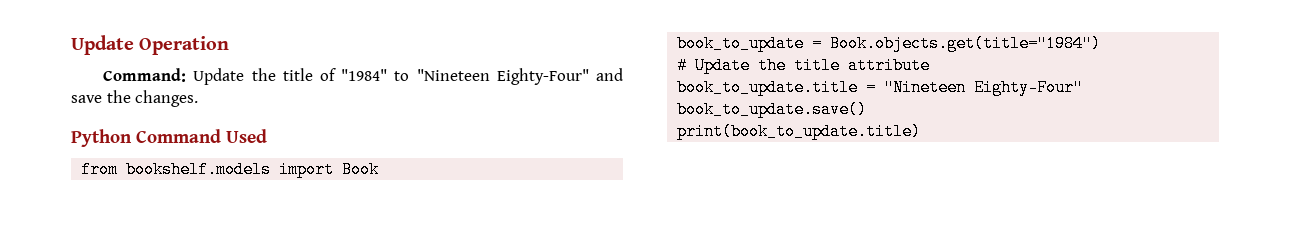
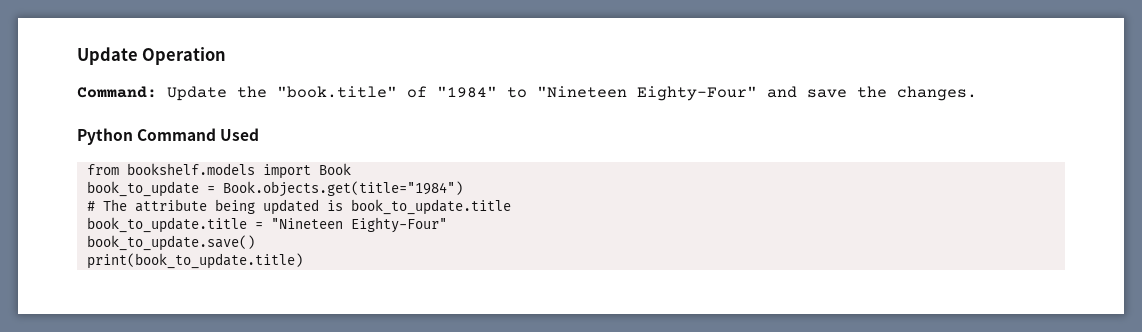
[282,68,313,81] title -> [277,86,397,98] "book.title"
[695,57,931,74] Update the title attribute -> [102,199,511,215] The attribute being updated is book_to_update.title

